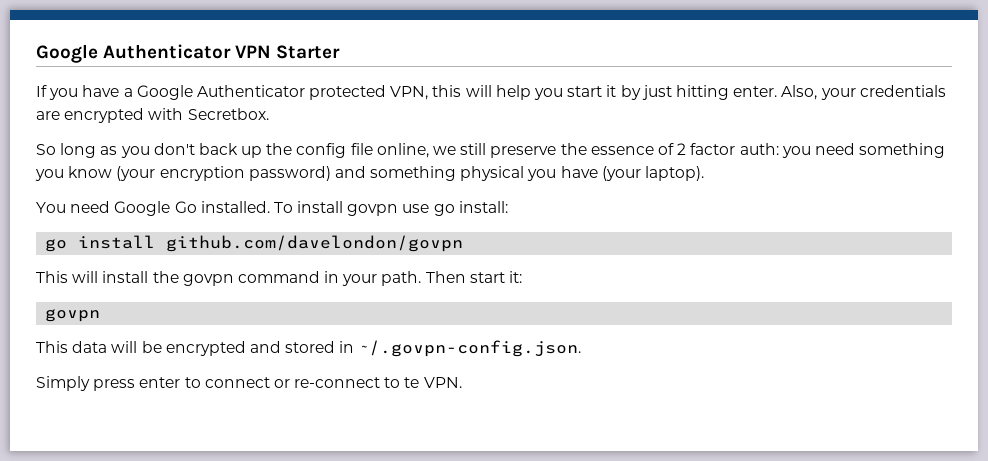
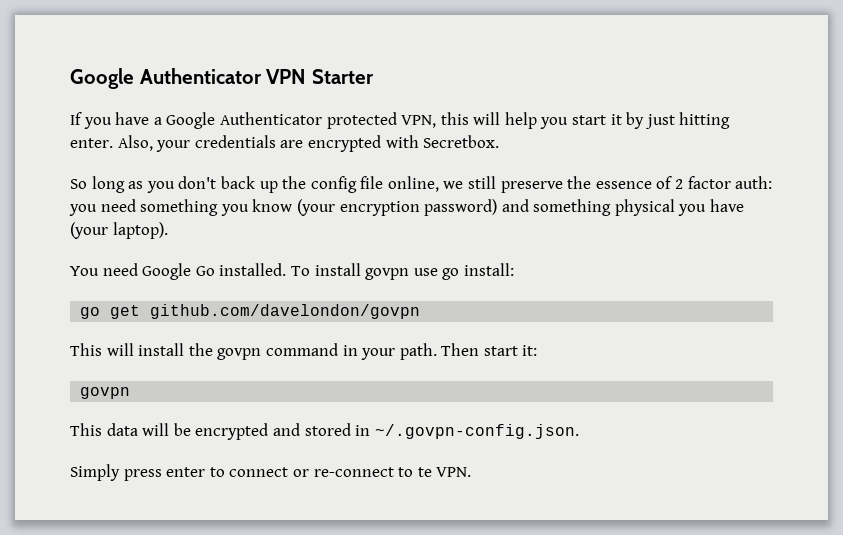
[78,235,156,249] install -> [110,305,141,319] get

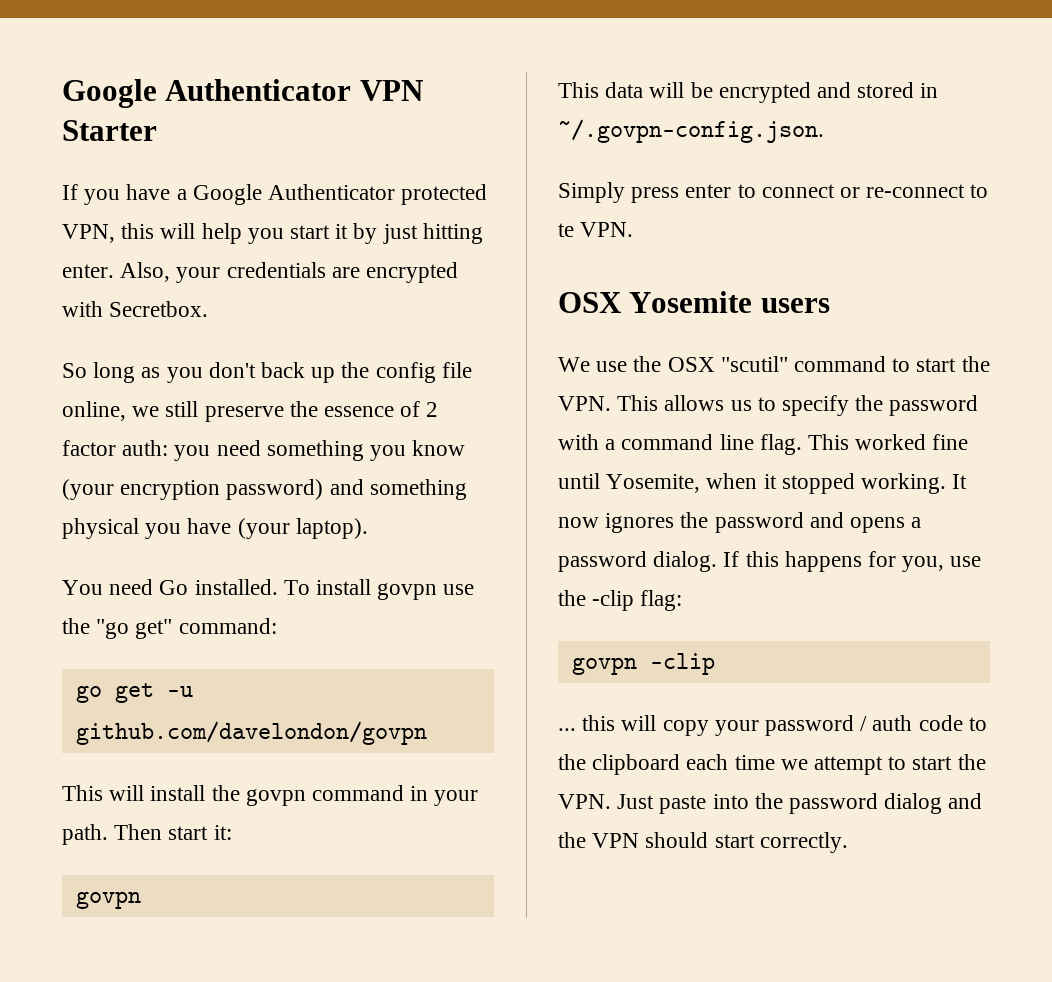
[142,263,192,280] Google -> (154, 587) none
[442,263,514,280] go install: -> [62,618,277,639] the "go get" command:
(141, 312) none -> [166,686,193,697] -u
(472, 472) none -> [558,291,830,313] [558,356,990,372] [558,395,979,416] [558,434,969,455] [558,473,968,494] [558,512,922,533] [558,551,982,572] [558,590,683,611] [571,653,715,675] [558,715,987,736] [558,754,986,775] [558,793,983,814] [558,832,848,853] // OSX Yosemite users // We use the OSX "scutil" command to start the VPN. This allows us to specify the password with a command line flag. This worked fine until Yosemite, when it stopped working. It now ignores the password and opens a password dialog. If this happens for you, use the -clip flag: // govpn -clip // ... this will copy your password / auth code to the clipboard each time we attempt to start the VPN. Just paste into the password dialog and the VPN should start correctly.

